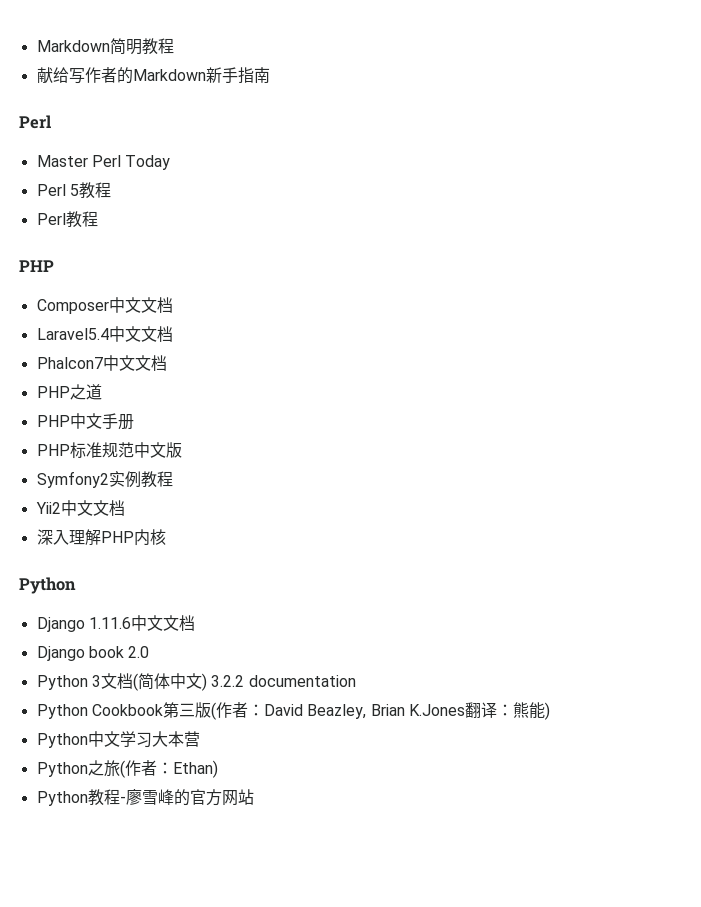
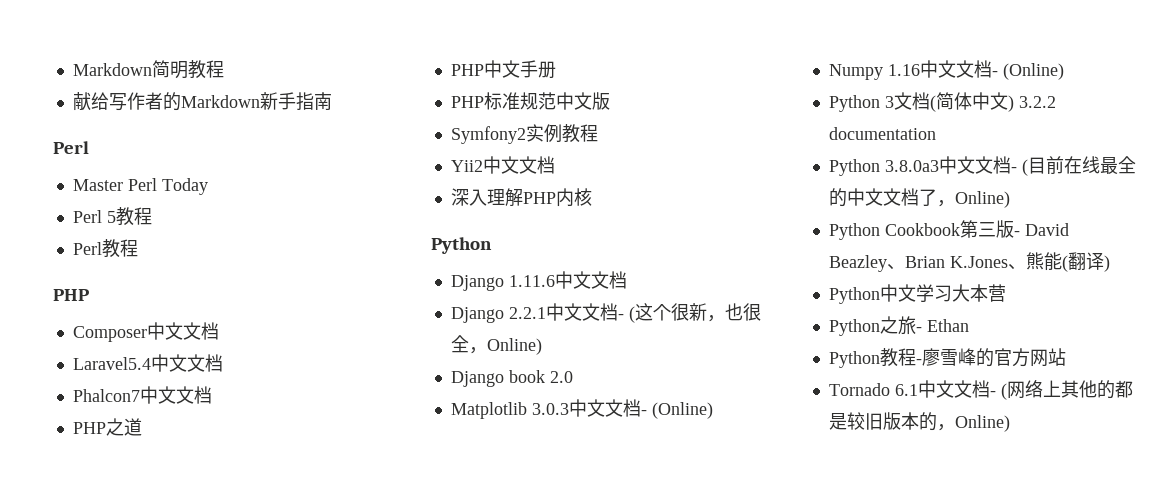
[88,646,150,658] book 2.0 -> [508,303,761,323] [450,335,542,355] [450,370,573,387] [450,399,713,419] [828,60,1064,80] 2.2.1中文文档- (这个很新，也很全，Online) // Django book 2.0 // Matplotlib 3.0.3中文文档- (Online) // Numpy 1.16中文文档- (Online)
[91,702,545,720] Cookbook第三版(作者：David Beazley, Brian K.Jones翻译：熊能 -> [884,156,1136,176] [828,188,1010,208] [828,220,1069,240] [828,252,1104,272] 3.8.0a3中文文档- (目前在线最全的中文文档了，Online) // Python Cookbook第三版- David Beazley、Brian K.Jones、熊能(翻译
[119,760,218,778] (作者：Ethan) -> [915,319,969,332] - Ethan
(254, 797) none -> [828,380,1133,400] [828,412,1010,432] // Tornado 6.1中文文档- (网络上其他的都是较旧版本的，Online)

